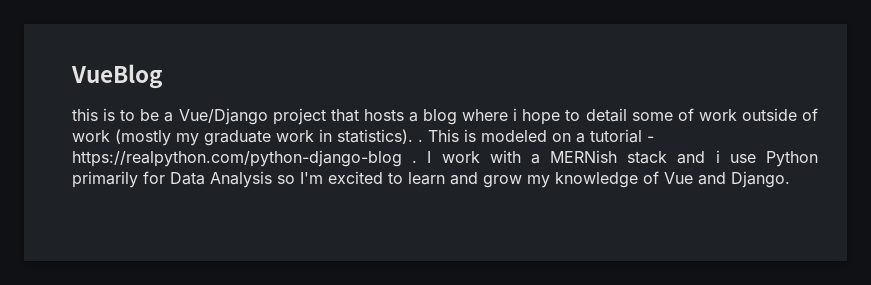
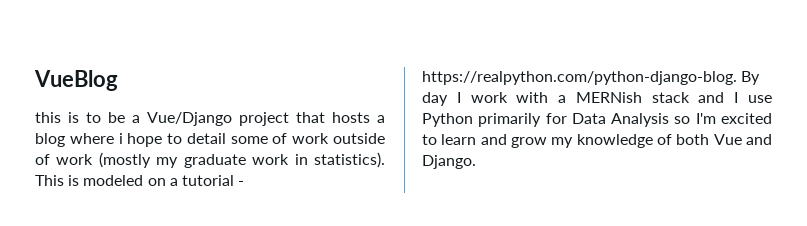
[418,139,423,142] . -> (385, 160) none
[72,150,418,167] https://realpython.com/python-django-blog . -> [422,71,761,85] [422,92,448,106] https://realpython.com/python-django-blog. By day
[715,150,720,163] i -> [734,92,739,103] I
(659, 177) none -> [676,134,710,145] both

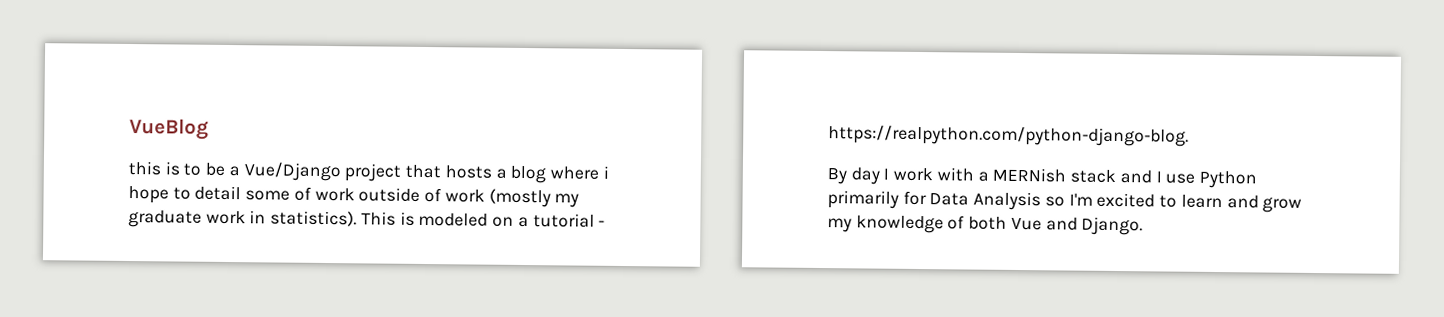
(737, 78) none -> (1189, 136) //

